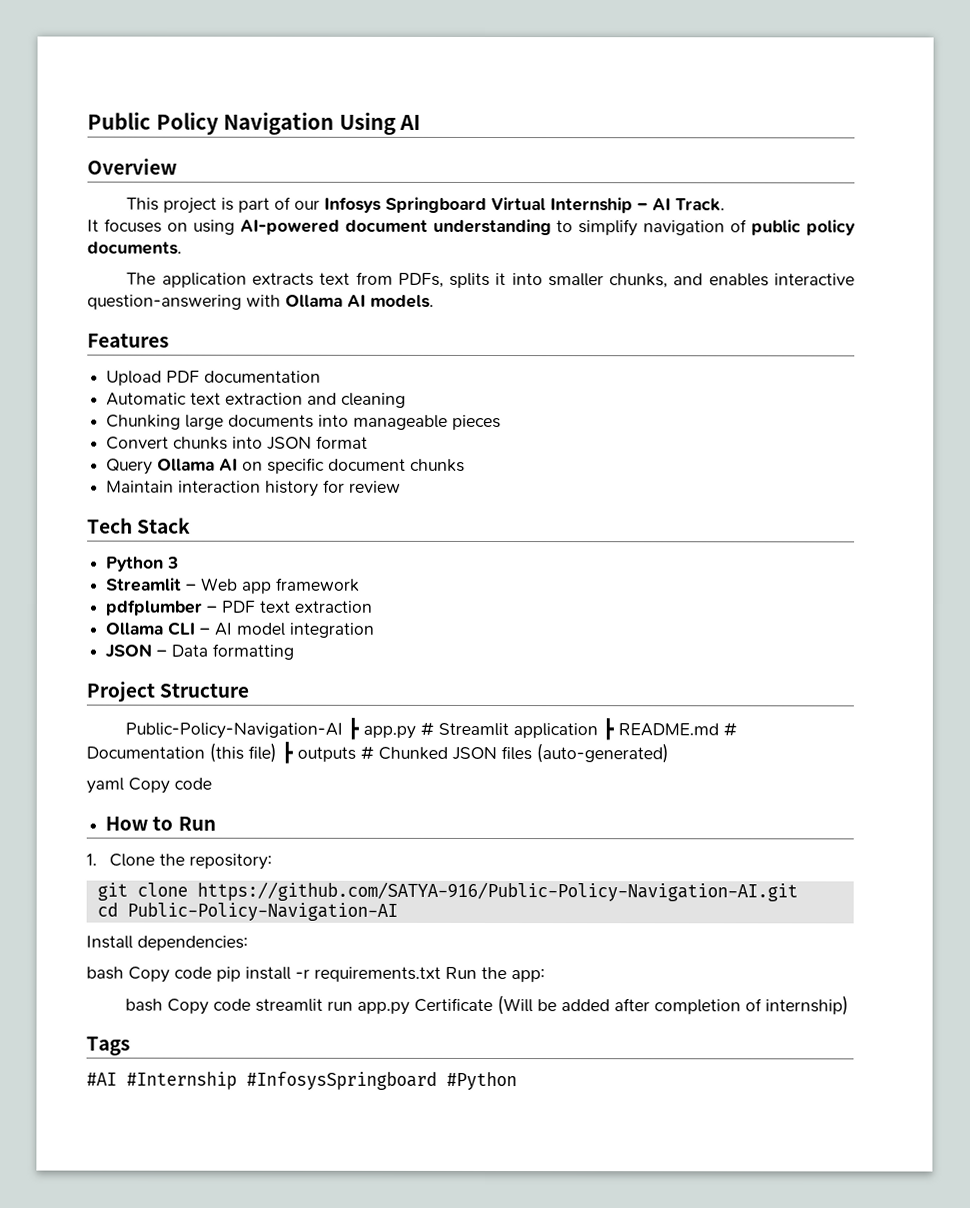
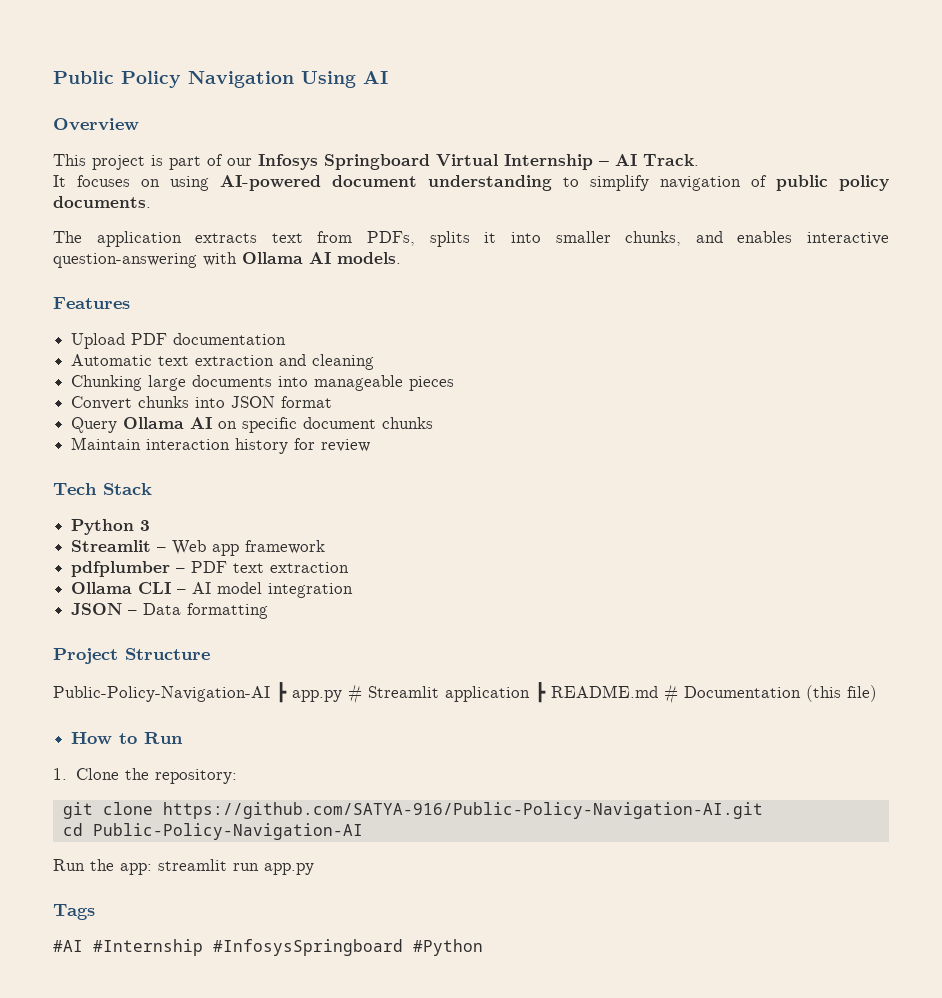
[281,741,669,764] [86,777,212,794] ┣ outputs # Chunked JSON files (auto-generated) // yaml Copy code -> (877, 693) none
[86,935,248,951] [86,966,441,983] Install dependencies: // bash Copy code pip install -r requirements.txt -> (363, 831) none
[125,998,252,1015] // bash Copy code -> (152, 869) none
[414,995,850,1016] Certificate (Will be added after completion of internship) -> (314, 869) none

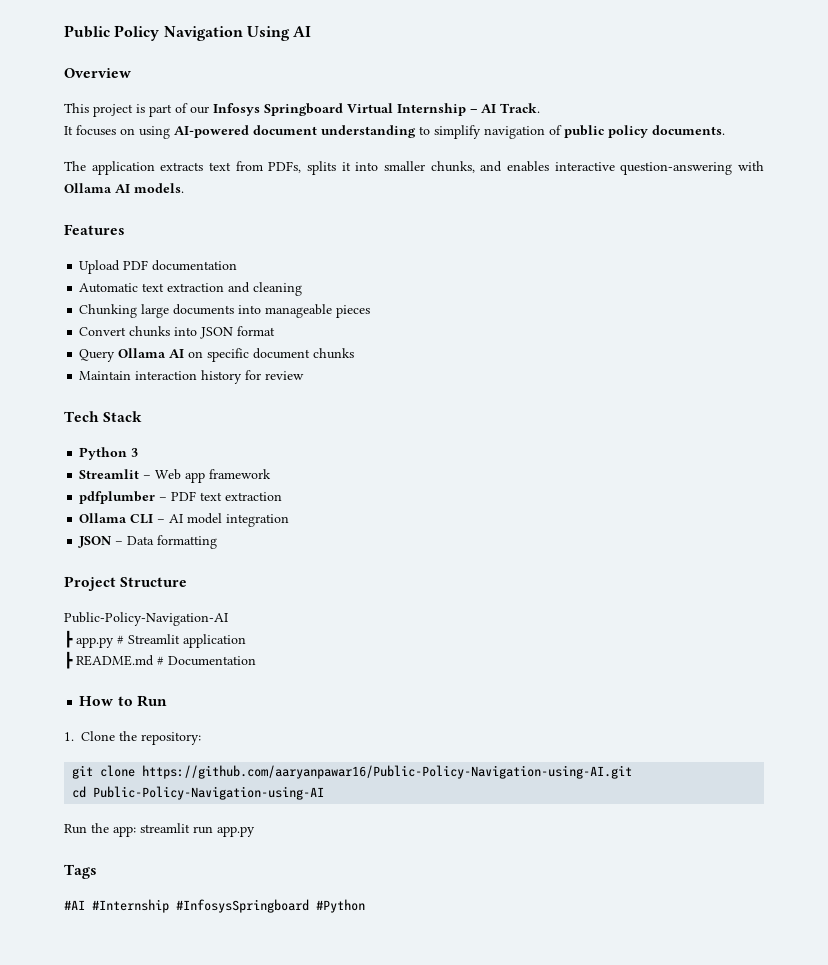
(270, 694) none -> (228, 619) //
(530, 694) none -> (246, 641) //
[806,685,877,702] (this file) -> (256, 661) none
[162,802,763,819] https://github.com/SATYA-916/Public-Policy-Navigation-AI.git -> [142,765,633,779] https://github.com/aaryanpawar16/Public-Policy-Navigation-using-AI.git
[92,823,363,840] Public-Policy-Navigation-AI -> [93,786,325,800] Public-Policy-Navigation-using-AI

